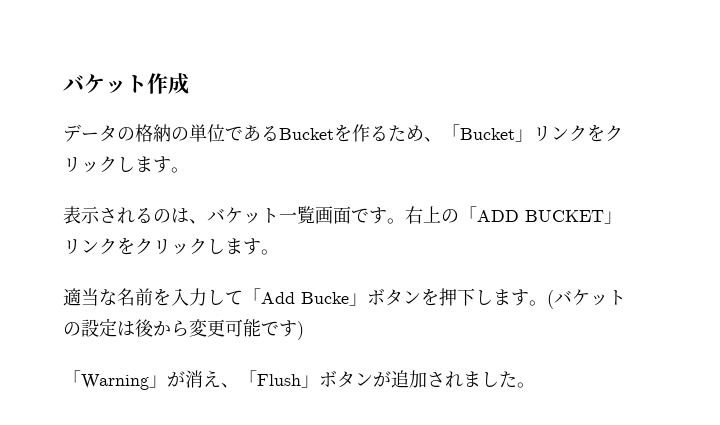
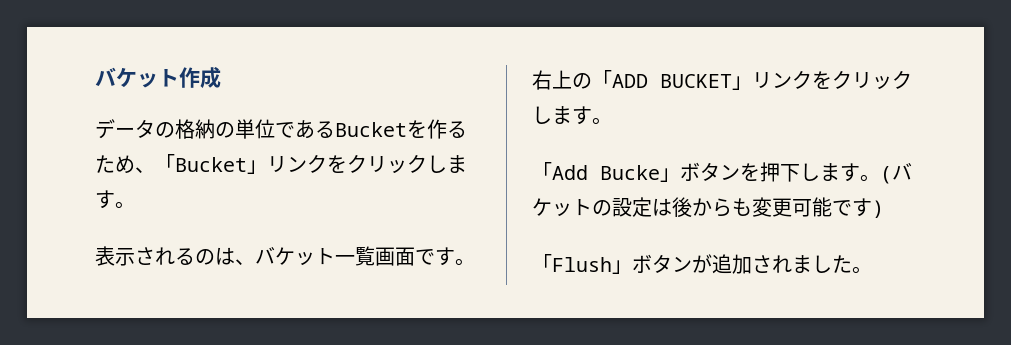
[63,288,243,306] 適当な名前を入力して -> (612, 121) none
(189, 328) none -> [732,198,752,216] も
[81,370,257,390] Warning」が消え、「 -> (552, 263) none

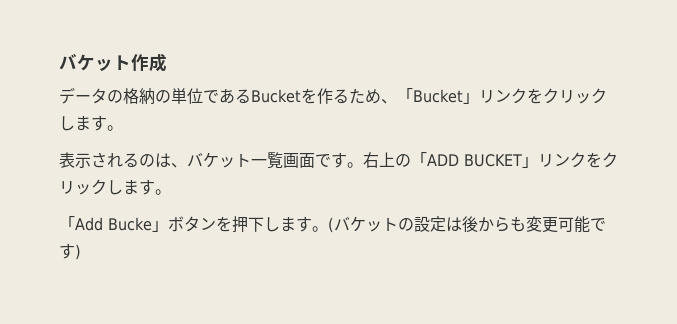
[532,254,872,274] // 「Flush」ボタンが追加されました。 -> (81, 252) none

